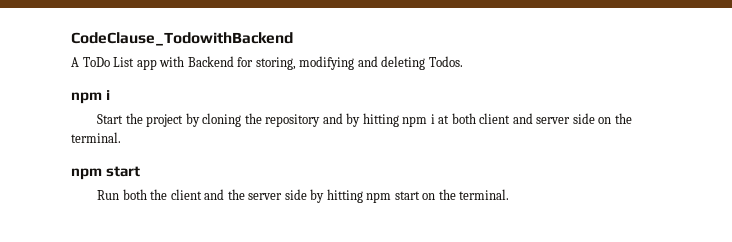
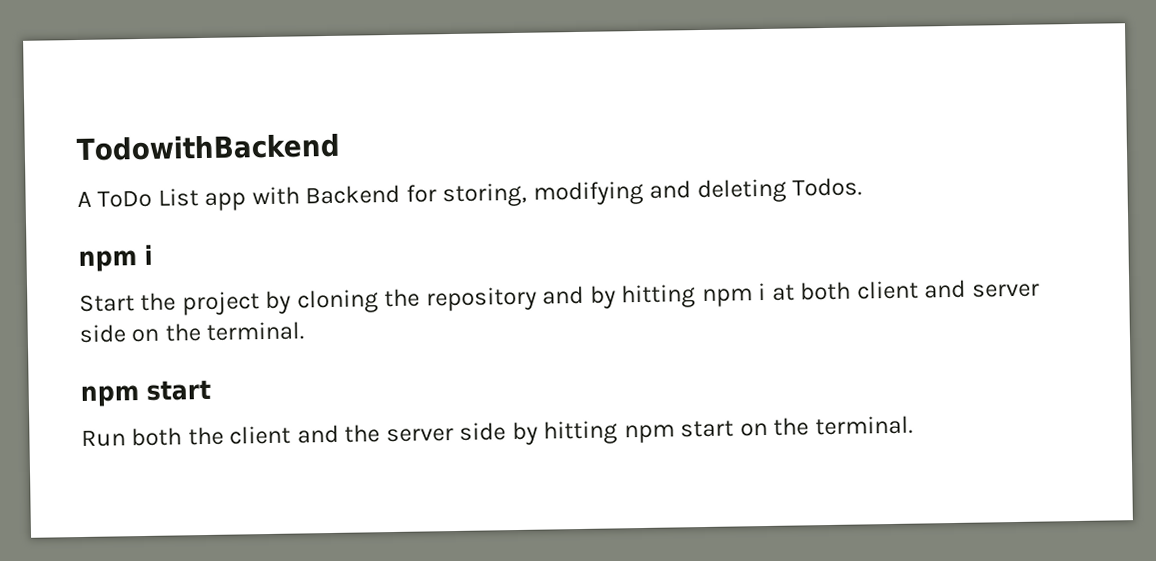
[71,32,293,46] CodeClause_TodowithBackend -> [76,132,340,162] TodowithBackend

